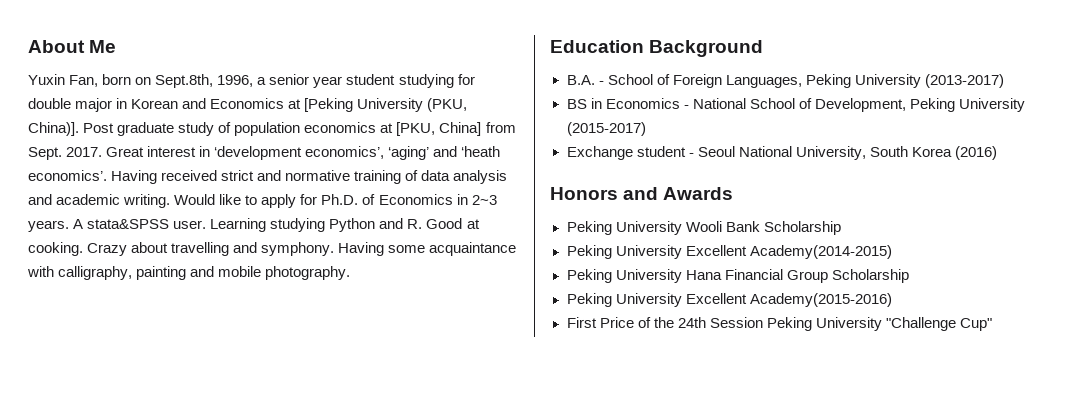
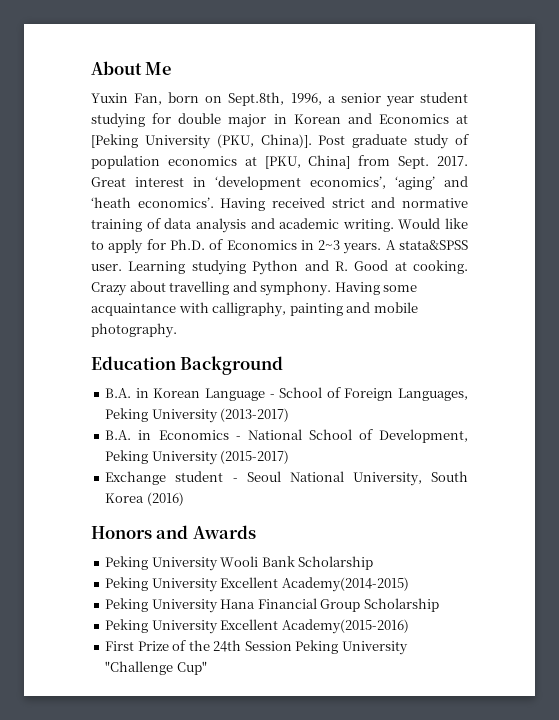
(595, 80) none -> [135,388,266,401] in Korean Language
[566,99,587,109] BS -> [105,430,132,440] B.A.
[599,317,634,328] Price -> [137,641,169,651] Prize

